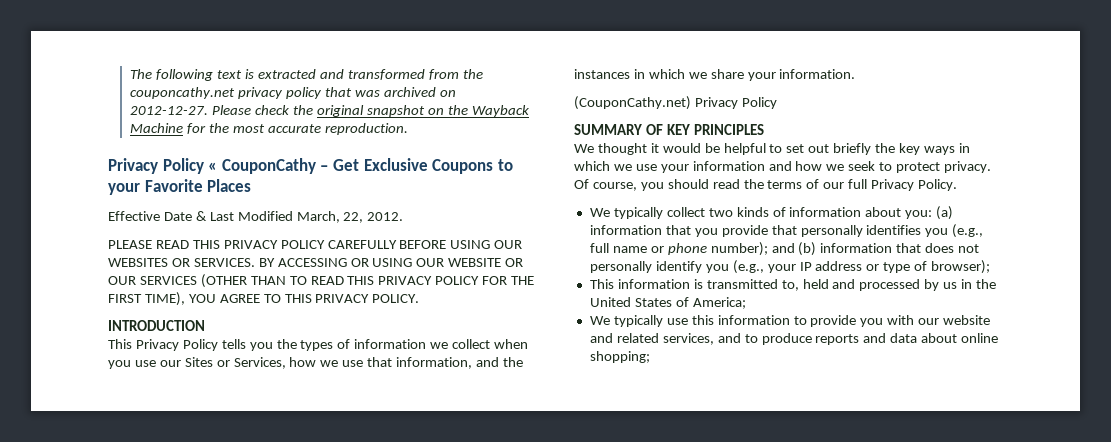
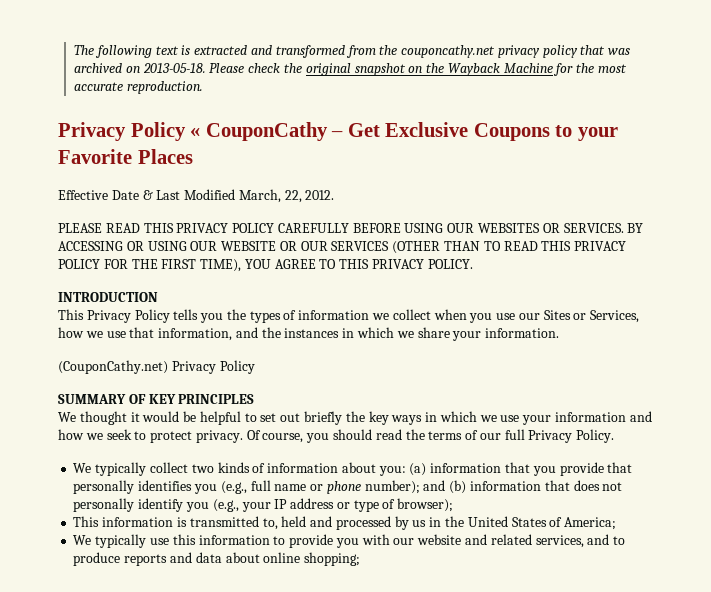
[130,106,209,115] 2012-12-27. -> [142,63,206,73] 2013-05-18.

